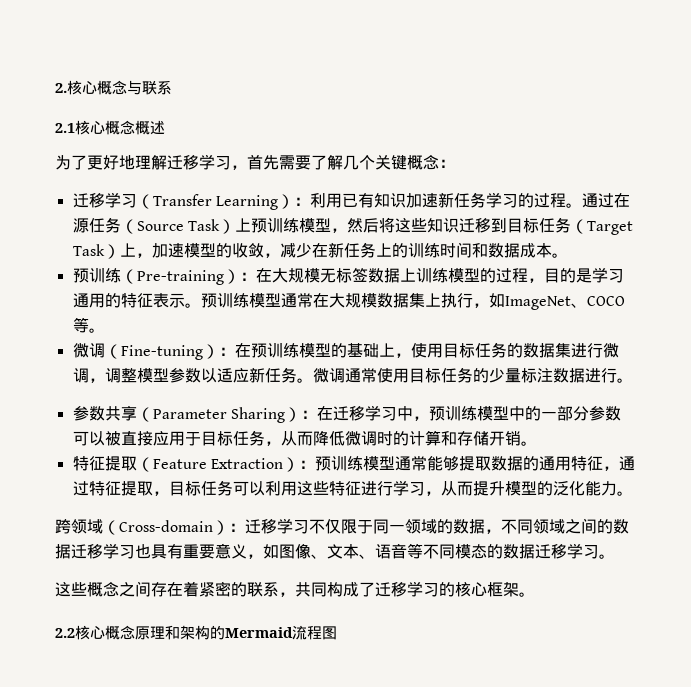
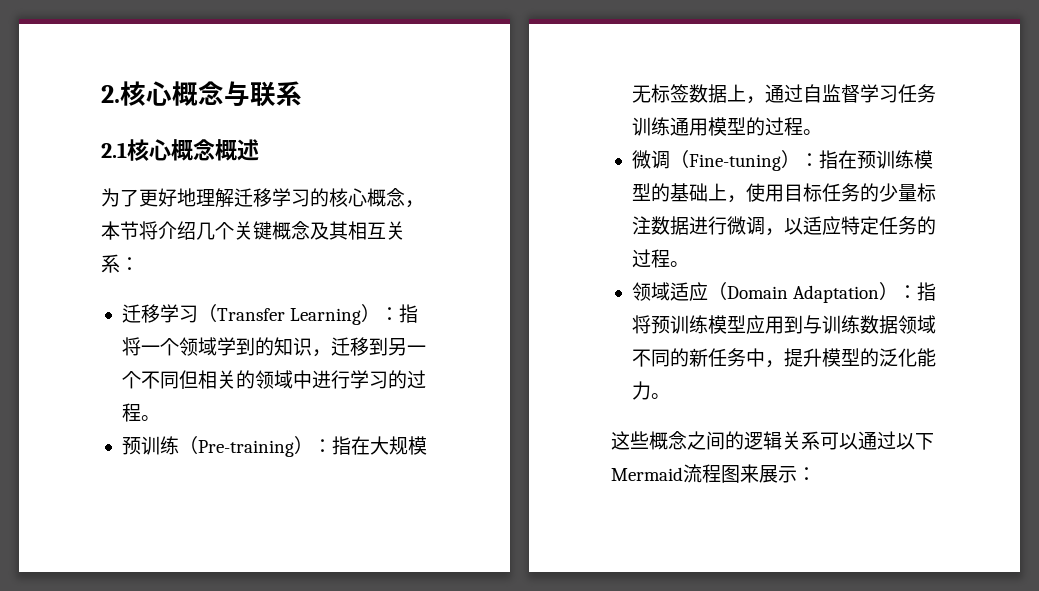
[231,154,439,170] ，首先需要了解几个关键概念 -> [310,188,424,208] [101,221,405,240] [101,254,120,273] 的核心概念，本节将介绍几个关键概念及其相互关系
[309,192,630,208] [72,217,633,235] [72,242,552,259] 利用已有知识加速新任务学习的过程。通过在源任务（Source Task）上预训练模型，然后将这些知识迁移到目标任务（Target Task）上，加速模型的收敛，减少在新任务上的训练时间和数据成本 -> [399,304,419,323] [121,337,426,357] [121,370,426,389] [121,403,141,422] 指将一个领域学到的知识，迁移到另一个不同但相关的领域中进行学习的过程
(256, 276) none -> [331,436,351,455] 指
[415,267,624,283] [72,293,625,310] [72,317,89,333] 训练模型的过程，目的是学习通用的特征表示。预训练模型通常在大规模数据集上执行，如ImageNet、COCO等 -> [745,84,936,104] [631,117,803,136] ，通过自监督学习任务训练通用模型的过程
(235, 351) none -> [818,150,838,169] 指
[522,343,619,358] [72,367,633,383] [72,405,621,423] [72,430,537,446] [72,456,635,472] [72,480,473,496] 数据集进行微调，调整模型参数以适应新任务。微调通常使用目标任务的少量标注数据进行。 // 参数共享（Parameter Sharing）：在迁移学习中，预训练模型中的一部分参数可以被直接应用于目标任务，从而降低微调时的计算和存储开销。 // 特征提取（Feature Extraction）：预训练模型通常能够提取数据的通用特征，通过特征提取，目标任务可以利用这些特征进行学习，从而 -> [878,183,936,202] [631,216,936,236] [631,249,689,268] [631,282,937,303] [631,315,936,334] [631,348,784,368] 少量标注数据进行微调，以适应特定任务的过程。 // 领域适应（Domain Adaptation）：指将预训练模型应用到与训练数据领域不同的新任务中，
[55,518,629,535] [55,543,615,559] [55,581,535,597] [55,625,225,640] 跨领域（Cross-domain）：迁移学习不仅限于同一领域的数据，不同领域之间的数据迁移学习也具有重要意义，如图像、文本、语音等不同模态的数据迁移学习。 // 这些概念之间存在着紧密的联系，共同构成了迁移学习的核心框架。 // 2.2核心概念原理和架构的 -> [611,431,934,450] 这些概念之间的逻辑关系可以通过以下
(337, 633) none -> [740,464,816,483] 来展示：

